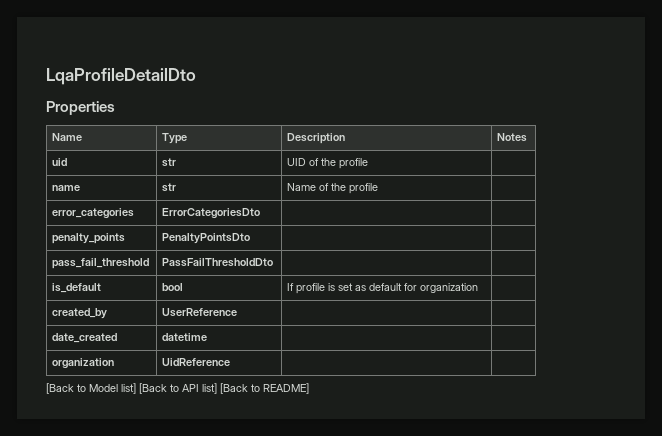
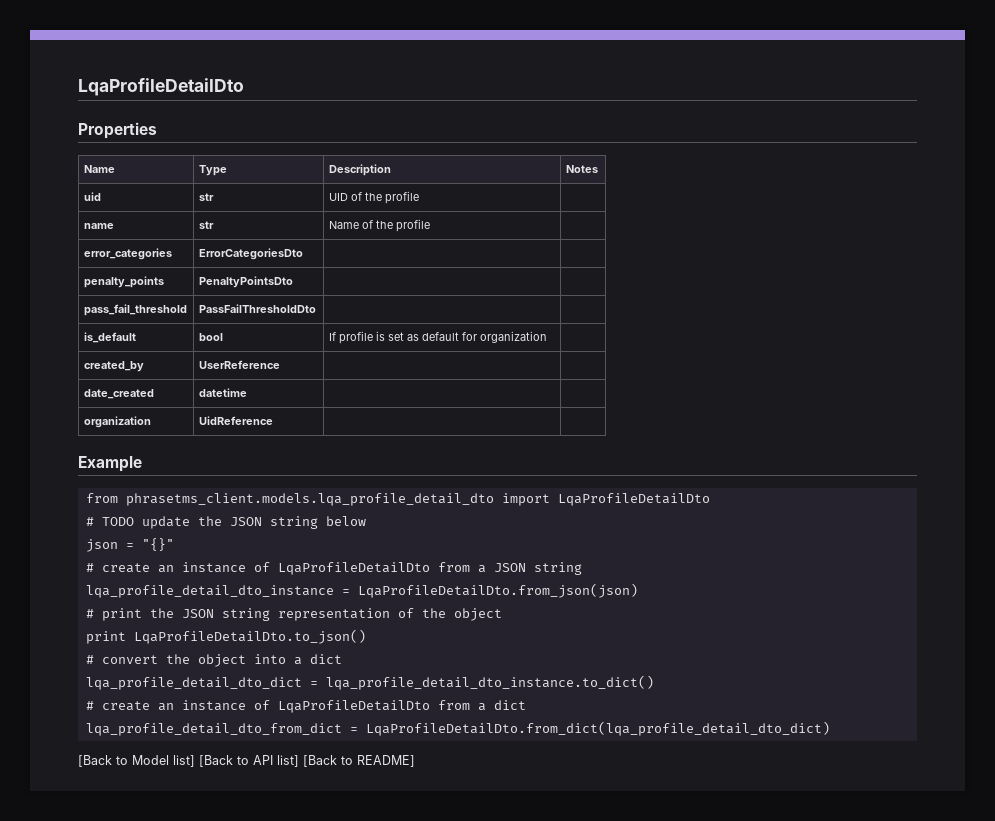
(231, 362) none -> [78,456,142,472] [85,493,710,506] [85,516,366,529] [85,538,174,552] [85,562,582,575] [85,583,638,598] [85,608,502,621] [85,629,366,644] [85,654,342,667] [85,675,654,690] [85,700,526,713] [85,721,830,736] // Example // from phrasetms_client.models.lqa_profile_detail_dto import LqaProfileDetailDto // # TODO update the JSON string below // json = "{}" // # create an instance of LqaProfileDetailDto from a JSON string // lqa_profile_detail_dto_instance = LqaProfileDetailDto.from_json(json) // # print the JSON string representation of the object // print LqaProfileDetailDto.to_json() // # convert the object into a dict // lqa_profile_detail_dto_dict = lqa_profile_detail_dto_instance.to_dict() // # create an instance of LqaProfileDetailDto from a dict // lqa_profile_detail_dto_from_dict = LqaProfileDetailDto.from_dict(lqa_profile_detail_dto_dict)

